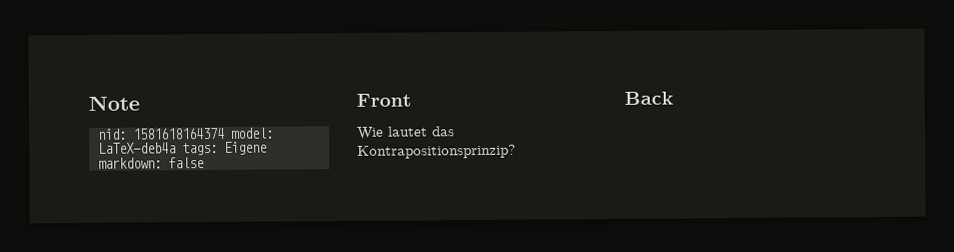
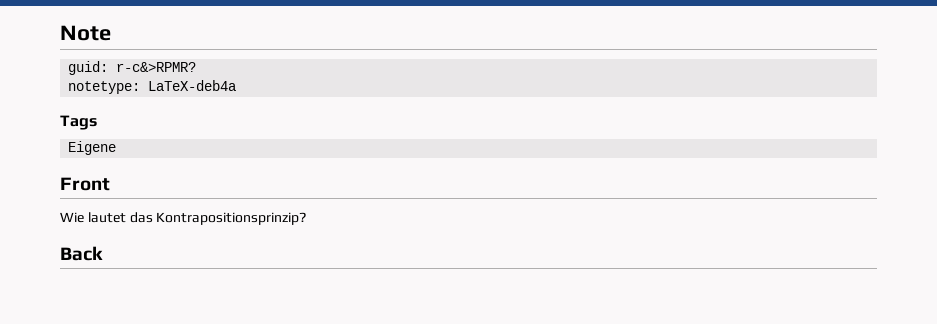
[98,127,274,140] nid: 1581618164374 model: -> [68,61,197,75] [68,81,141,94] guid: r-c&>RPMR? // notetype:
[182,142,218,156] tags: -> [60,115,97,130] // Tags //
[98,157,204,169] markdown: false -> (117, 148) none

